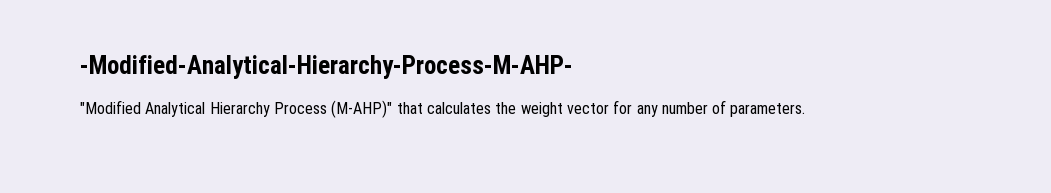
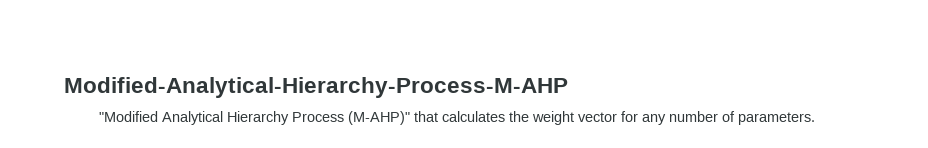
[80,55,573,79] -Modified-Analytical-Hierarchy-Process-M-AHP- -> [64,77,568,98] Modified-Analytical-Hierarchy-Process-M-AHP

